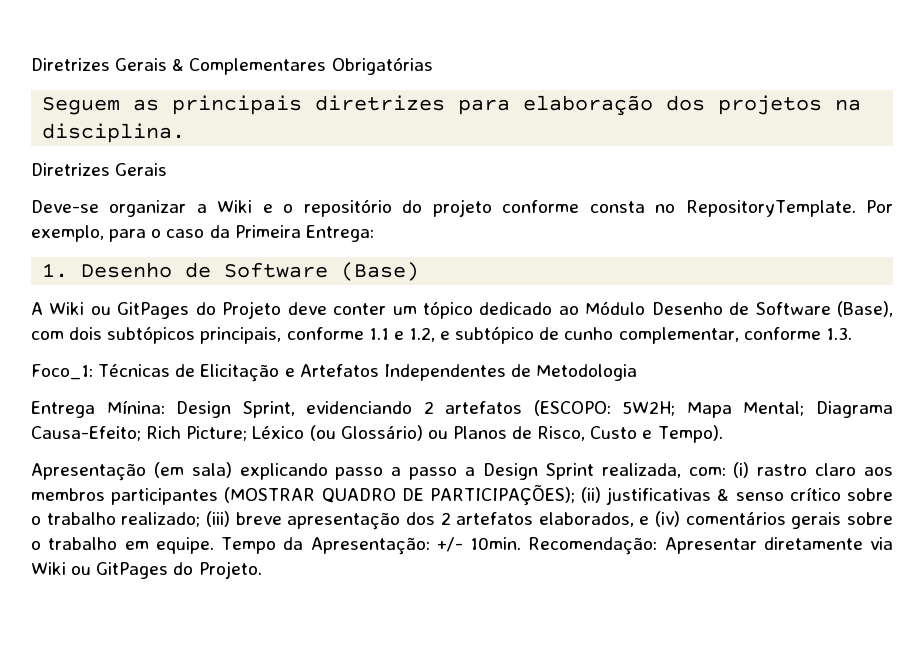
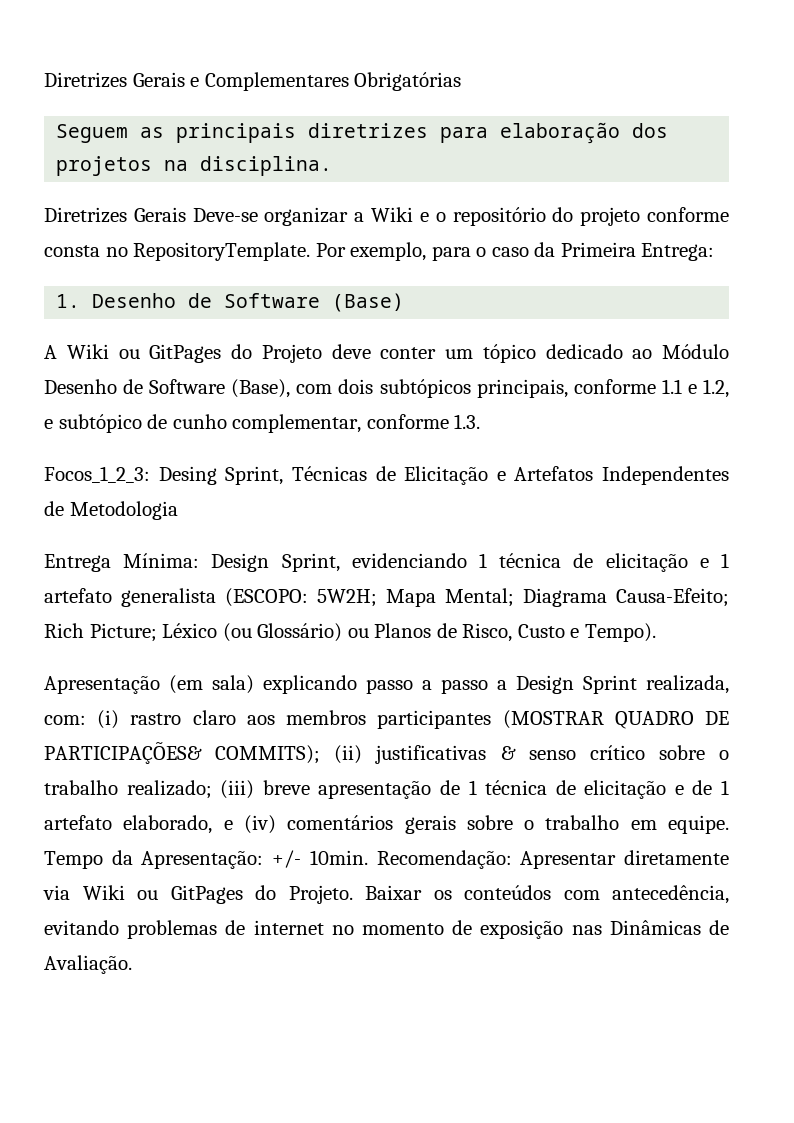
[31,58,185,71] Diretrizes Gerais & -> [44,72,200,88] Diretrizes Gerais e
(168, 169) // -> (186, 214) none
[31,364,93,380] Foco_1: -> [44,466,284,485] Focos_1_2_3: Desing Sprint,
[106,400,165,414] Mínina: -> [123,553,200,568] Mínima:
[423,401,523,414] 2 artefatos -> [478,553,730,572] [44,588,216,607] 1 técnica de elicitação e 1 artefato generalista
[429,484,575,505] PARTICIPAÇÕES); -> [44,741,321,764] PARTICIPAÇÕES& COMMITS);
[405,512,634,527] dos 2 artefatos elaborados, -> [439,780,729,799] [44,815,213,834] de 1 técnica de elicitação e de 1 artefato elaborado,
(262, 570) none -> [365,885,729,904] [44,920,729,939] [44,955,132,974] Baixar os conteúdos com antecedência, evitando problemas de internet no momento de exposição nas Dinâmicas de Avaliação.

